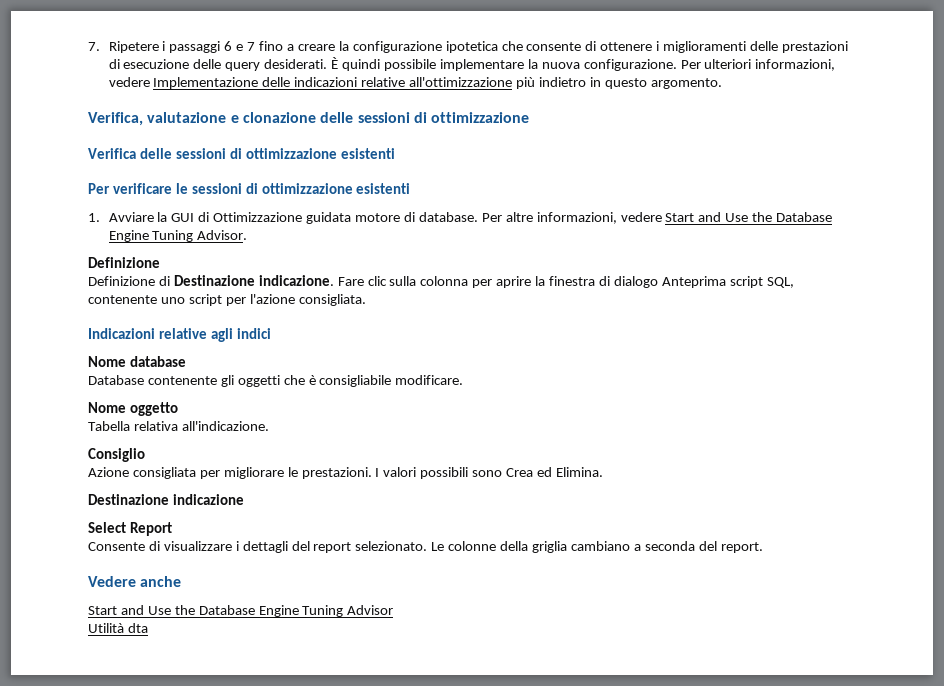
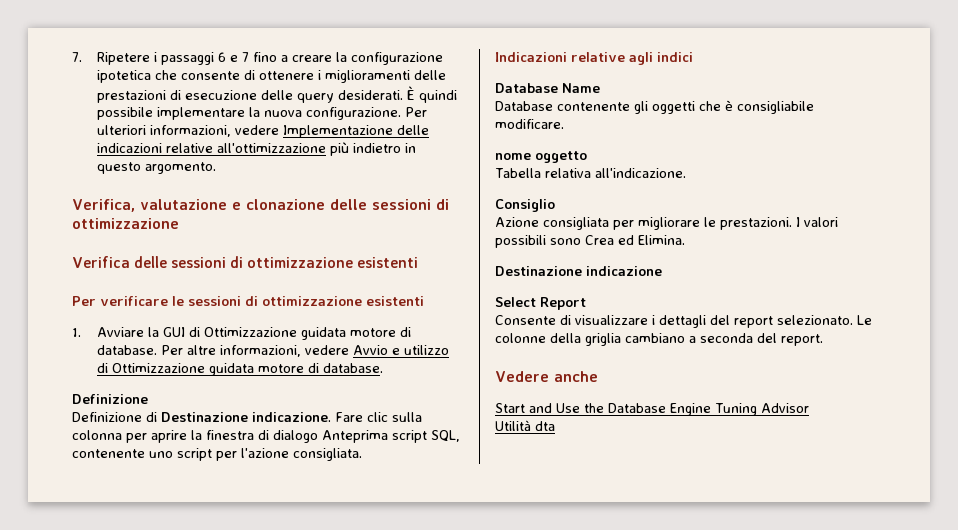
[665,212,833,222] [108,230,248,242] Start and Use the Database Engine Tuning Advisor. -> [353,345,450,355] [97,363,384,376] Avvio e utilizzo di Ottimizzazione guidata motore di database.
[88,356,186,367] Nome database -> [495,83,600,93] Database Name
[88,402,126,413] Nome -> [495,153,531,160] nome

